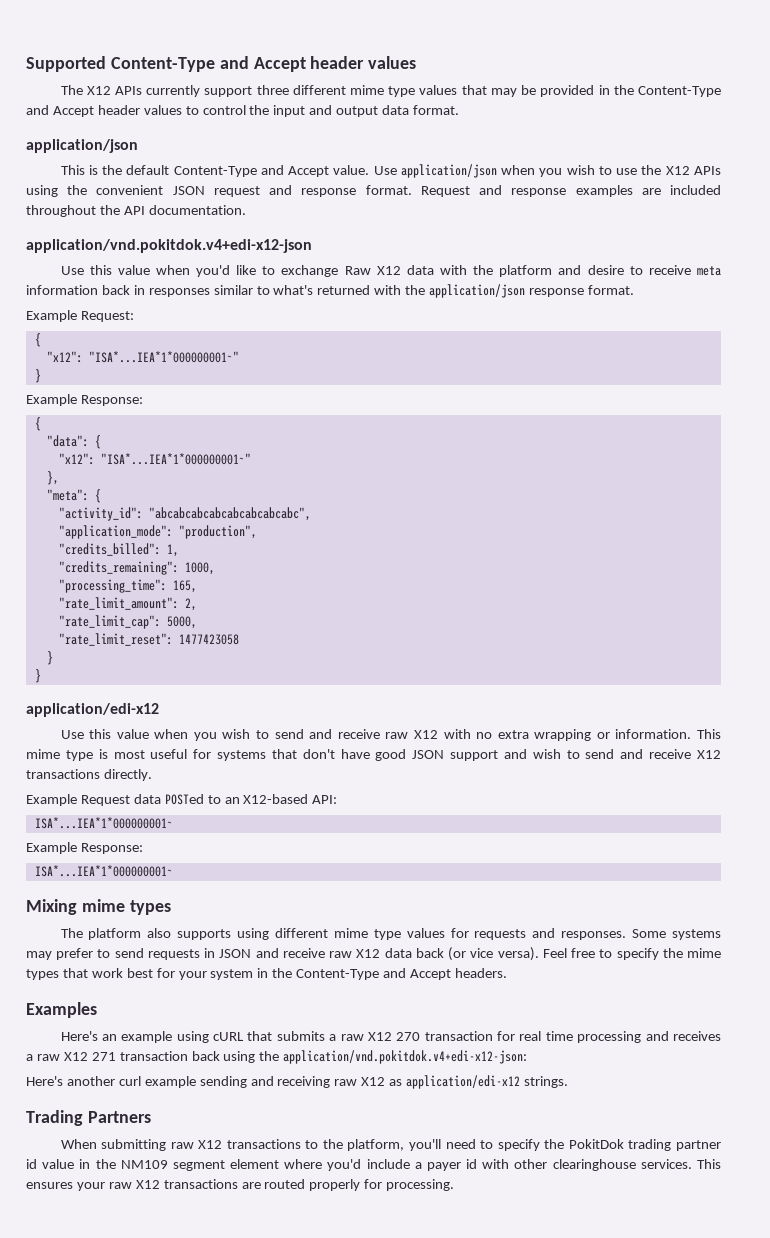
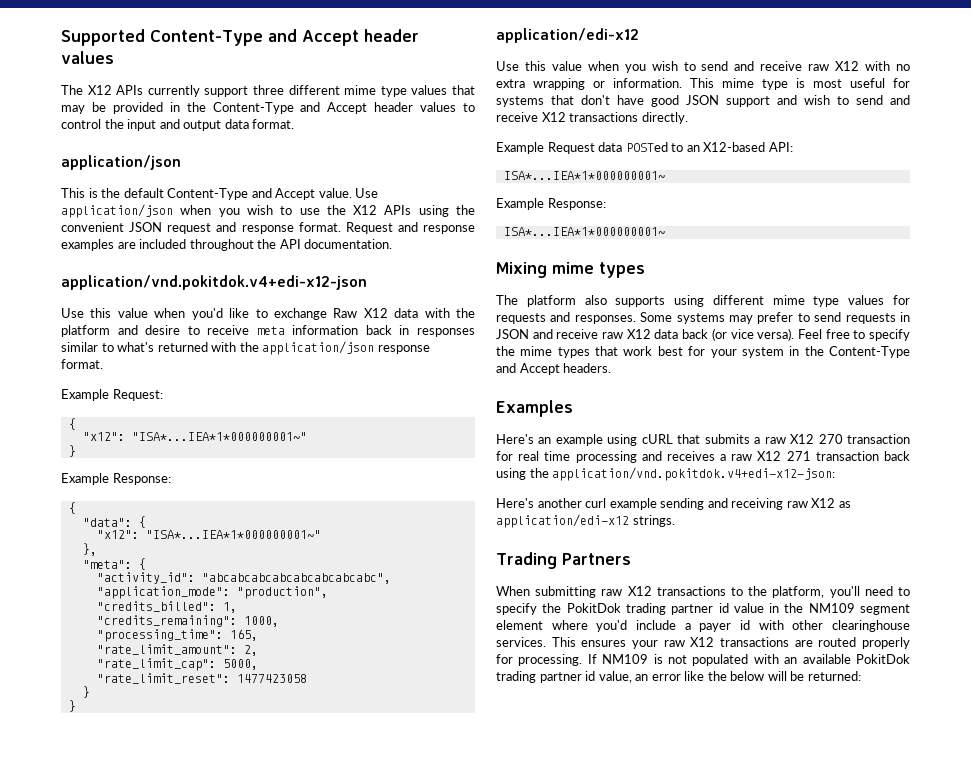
(455, 1185) none -> [587,654,910,666] [496,671,861,683] If NM109 is not populated with an available PokitDok trading partner id value, an error like the below will be returned:

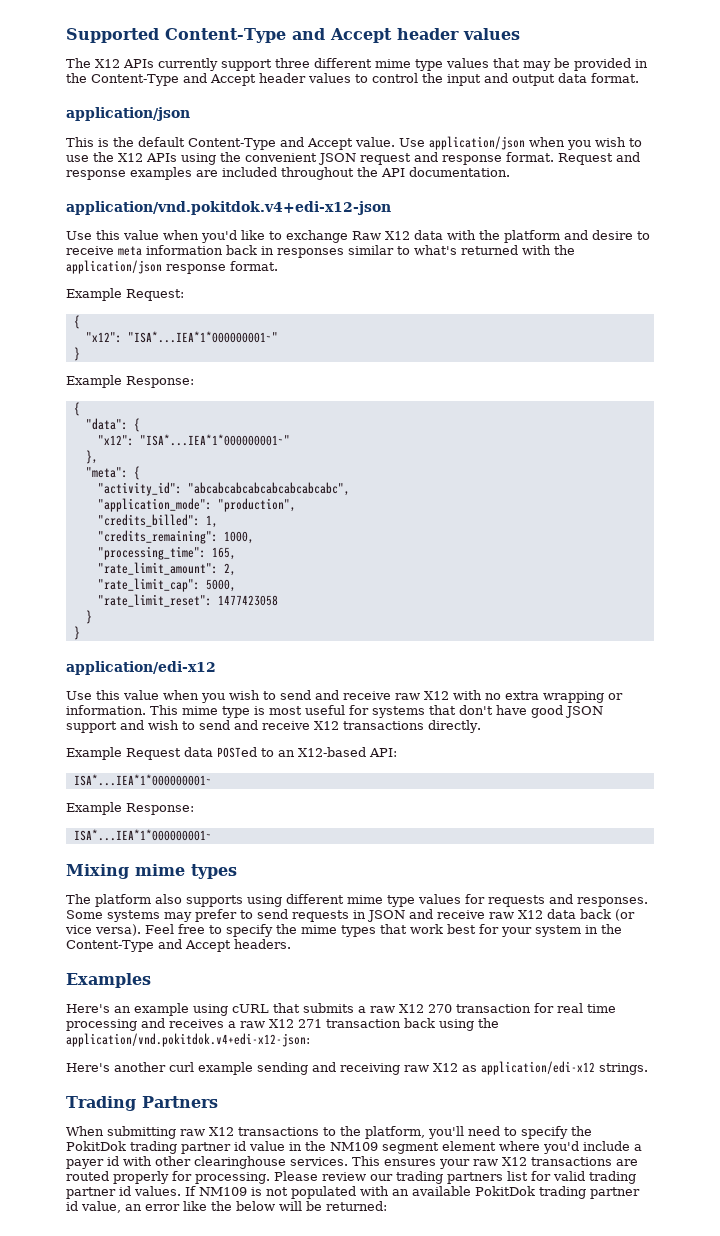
(583, 660) none -> [274,1171,636,1184] [66,1186,181,1199] Please review our trading partners list for valid trading partner id values.

